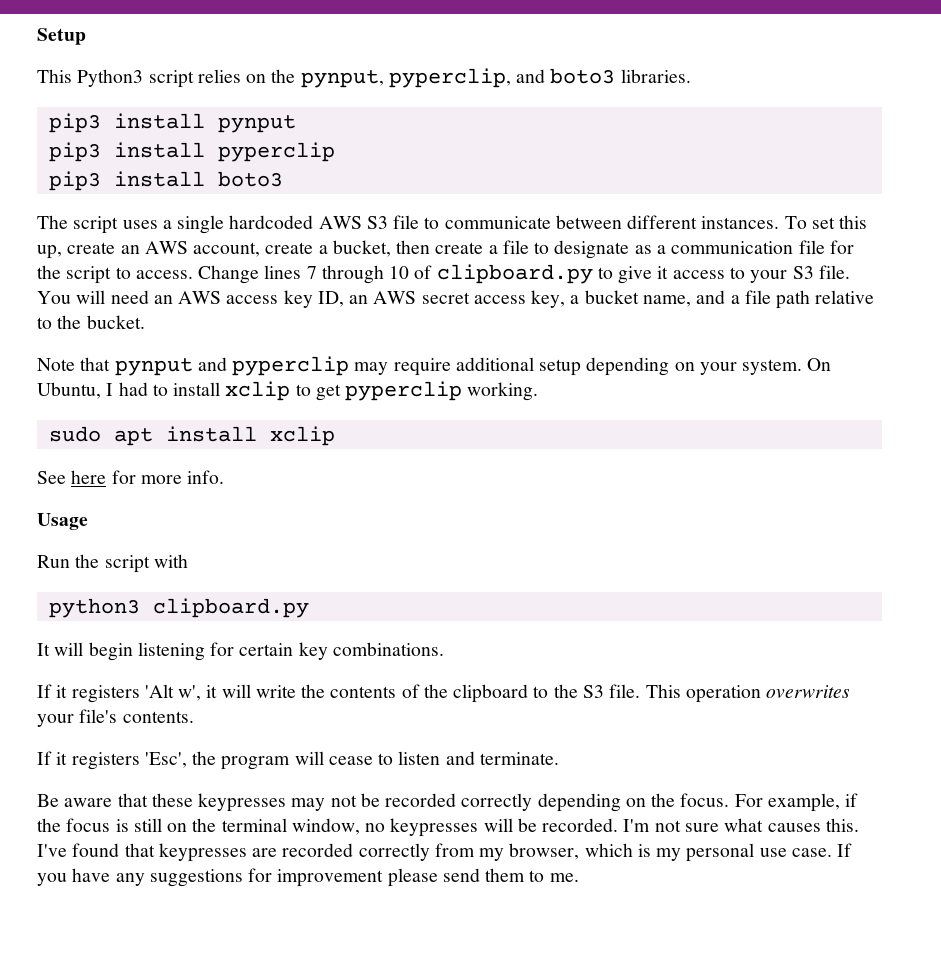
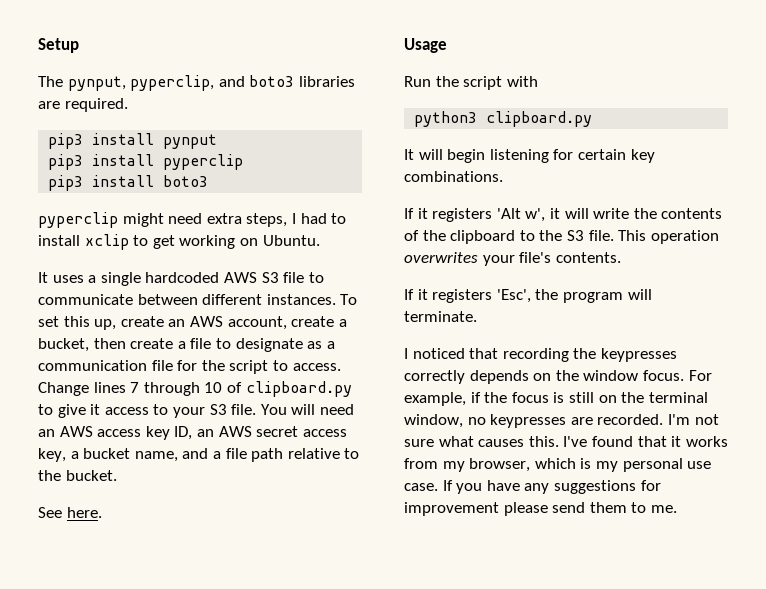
[37,69,296,88] This Python3 script relies on the -> [38,76,63,87] The
[620,69,691,83] libraries. -> [298,76,355,87] [38,98,128,112] libraries are required.
[37,215,119,234] The script -> [38,212,347,228] [38,234,320,250] [38,272,48,283] pyperclip might need extra steps, I had to install xclip to get working on Ubuntu. // It
[37,356,832,376] [37,381,539,401] [48,426,335,446] [37,470,225,484] Note that pynput and pyperclip may require additional setup depending on your system. On Ubuntu, I had to install xclip to get pyperclip working. // sudo apt install xclip // See here for more info. -> [38,507,102,518] See here.
[328,751,559,765] [37,793,676,812] cease to listen and terminate. // Be aware that these keypresses may not be recorded correctly depending on the -> [404,311,477,322] [404,348,677,362] [404,370,639,384] terminate. // I noticed that recording the keypresses correctly depends on the window
[483,818,537,832] will be -> [570,417,593,425] are
[158,843,430,862] keypresses are recorded correctly -> [671,436,728,447] it works

